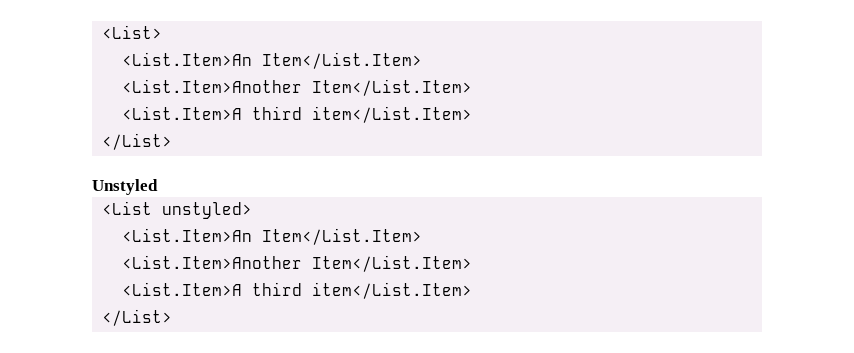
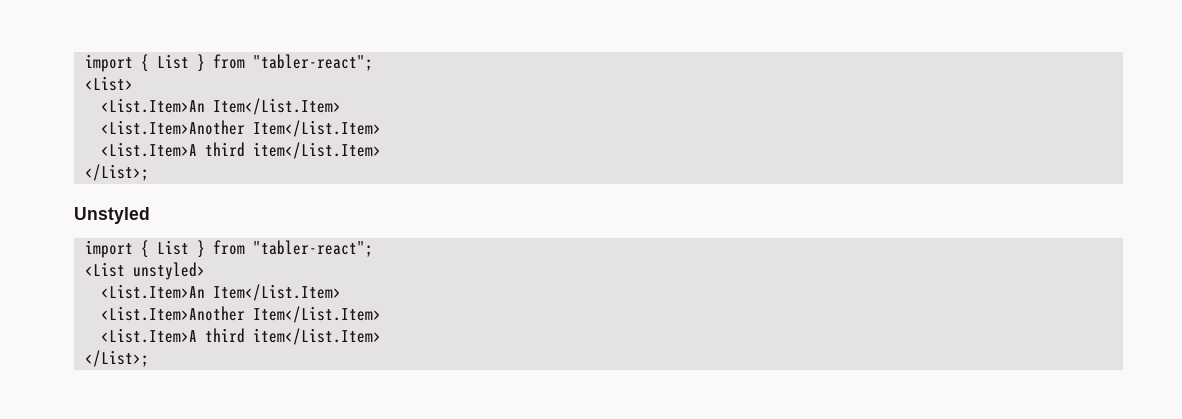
(102, 32) none -> [84,54,373,72] import { List } from "tabler-react"; //
[102,133,173,150] </List> -> [84,164,149,181] </List>;
(158, 187) none -> [84,240,373,258] // import { List } from "tabler-react";
[102,309,173,326] </List> -> [84,350,149,367] </List>;

